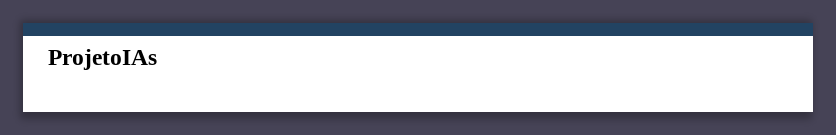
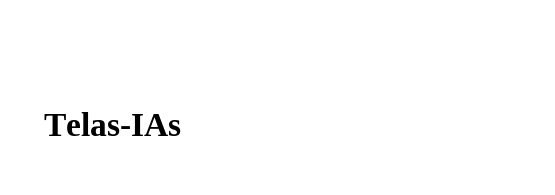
[48,49,157,70] ProjetoIAs -> [44,112,181,136] Telas-IAs

